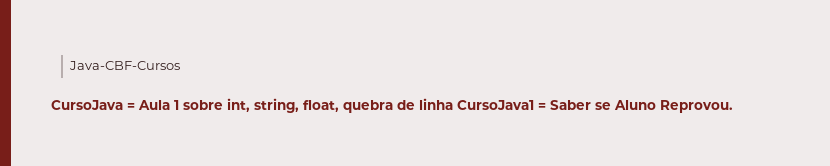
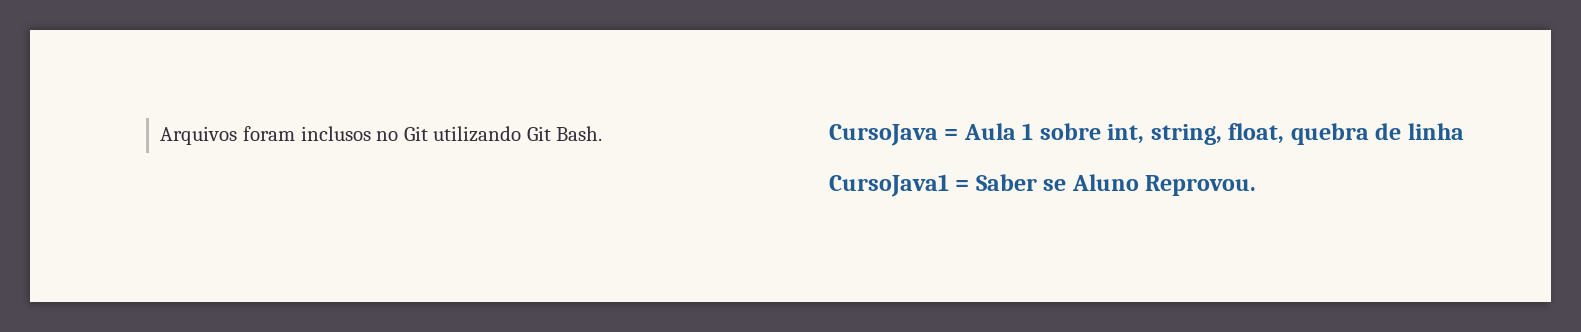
[69,61,181,70] Java-CBF-Cursos -> [160,126,603,145] Arquivos foram inclusos no Git utilizando Git Bash.
(453, 104) none -> (1464, 131) //

